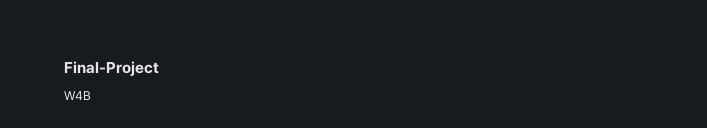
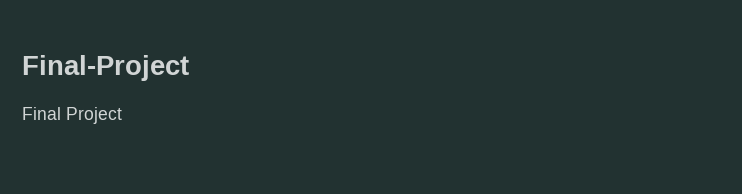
[64,91,91,100] W4B -> [22,107,122,124] Final Project

